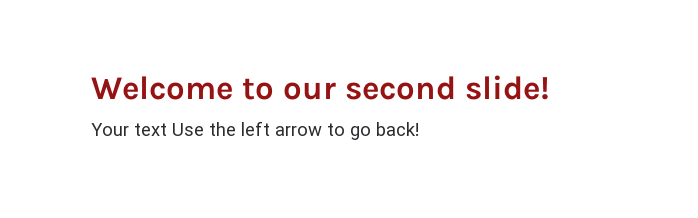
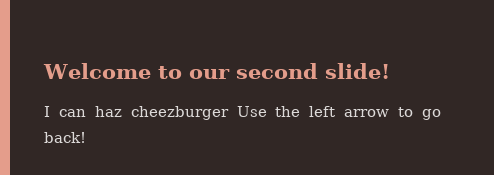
[91,123,167,136] Your text -> [44,106,229,120] I can haz cheezburger

